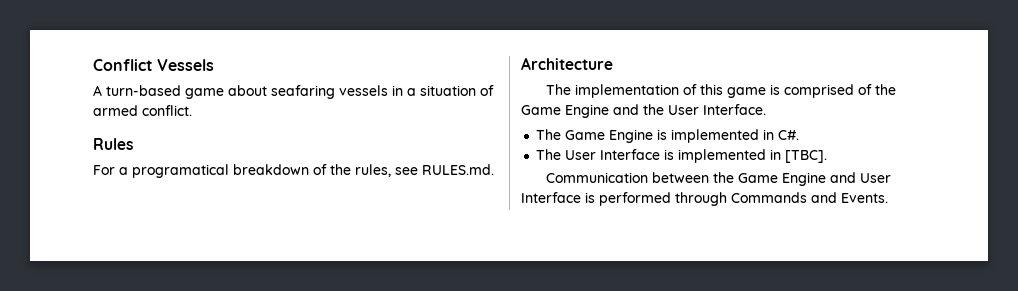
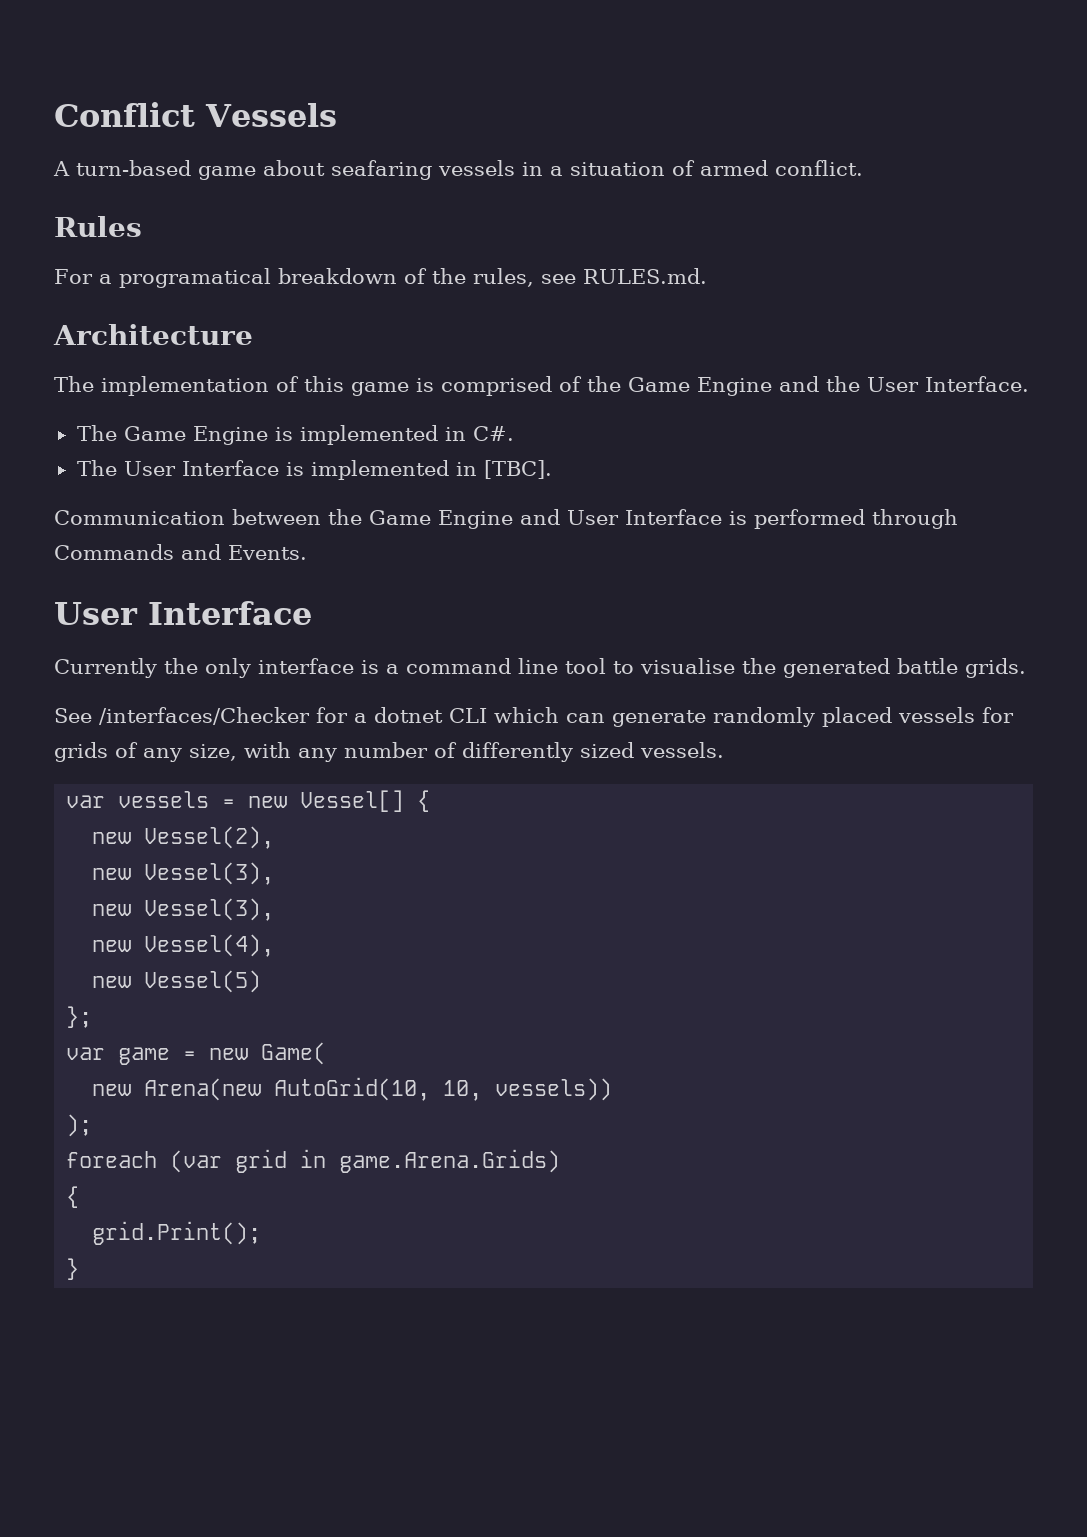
(888, 198) none -> [54,601,312,625] [54,658,1026,678] [54,707,1014,727] [54,742,724,762] [66,790,431,812] [92,826,275,849] [92,862,275,885] [92,898,275,921] [92,934,275,957] [92,970,262,993] [66,1006,93,1028] [66,1042,327,1065] [92,1077,613,1101] [66,1114,93,1137] [66,1149,561,1173] [66,1186,80,1208] [92,1221,262,1245] [66,1258,80,1280] // User Interface // Currently the only interface is a command line tool to visualise the generated battle grids. // See /interfaces/Checker for a dotnet CLI which can generate randomly placed vessels for grids of any size, with any number of differently sized vessels. // var vessels = new Vessel[] { // new Vessel(2), // new Vessel(3), // new Vessel(3), // new Vessel(4), // new Vessel(5) // }; // var game = new Game( // new Arena(new AutoGrid(10, 10, vessels)) // ); // foreach (var grid in game.Arena.Grids) // { // grid.Print(); // }

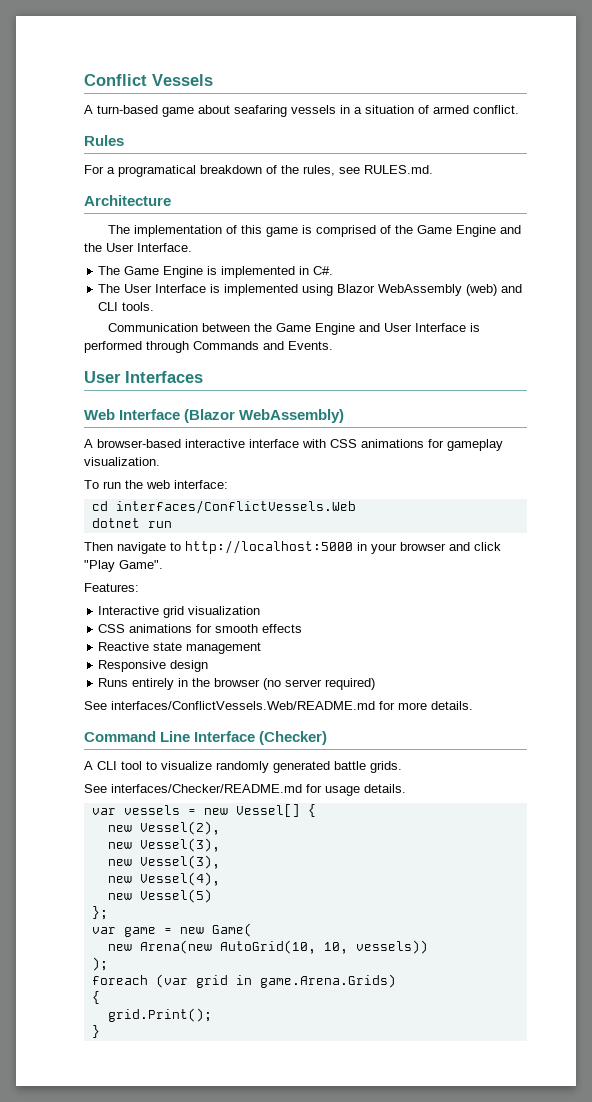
[455,460,552,479] in [TBC]. -> [302,284,523,296] [98,302,155,311] using Blazor WebAssembly (web) and CLI tools.
[148,601,312,625] [54,658,1026,678] [54,707,1014,727] [54,742,724,762] Interface // Currently the only interface is a command line tool to visualise the generated battle grids. // See /interfaces/Checker for a dotnet CLI which can generate randomly placed vessels for grids of any size, with any number of differently sized vessels. -> [125,371,203,383] [84,409,345,423] [84,439,503,451] [84,457,160,466] [84,480,228,489] [91,500,356,514] [91,518,172,528] [84,540,501,554] [84,560,163,572] [84,583,139,592] [98,606,261,618] [98,624,303,633] [98,642,262,654] [98,660,209,672] [98,678,376,690] [84,701,473,710] [84,731,328,745] [84,761,402,773] [84,784,406,796] Interfaces // Web Interface (Blazor WebAssembly) // A browser-based interactive interface with CSS animations for gameplay visualization. // To run the web interface: // cd interfaces/ConflictVessels.Web // dotnet run // Then navigate to http://localhost:5000 in your browser and click "Play Game". // Features: // Interactive grid visualization // CSS animations for smooth effects // Reactive state management // Responsive design // Runs entirely in the browser (no server required) // See interfaces/ConflictVessels.Web/README.md for more details. // Command Line Interface (Checker) // A CLI tool to visualize randomly generated battle grids. // See interfaces/Checker/README.md for usage details.

